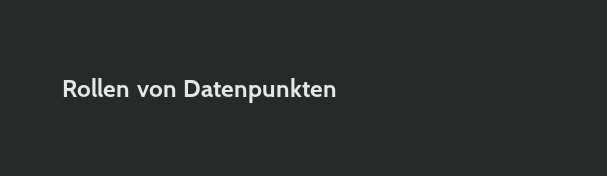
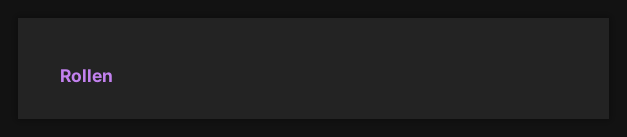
[136,78,338,103] von Datenpunkten -> (113, 76) none

